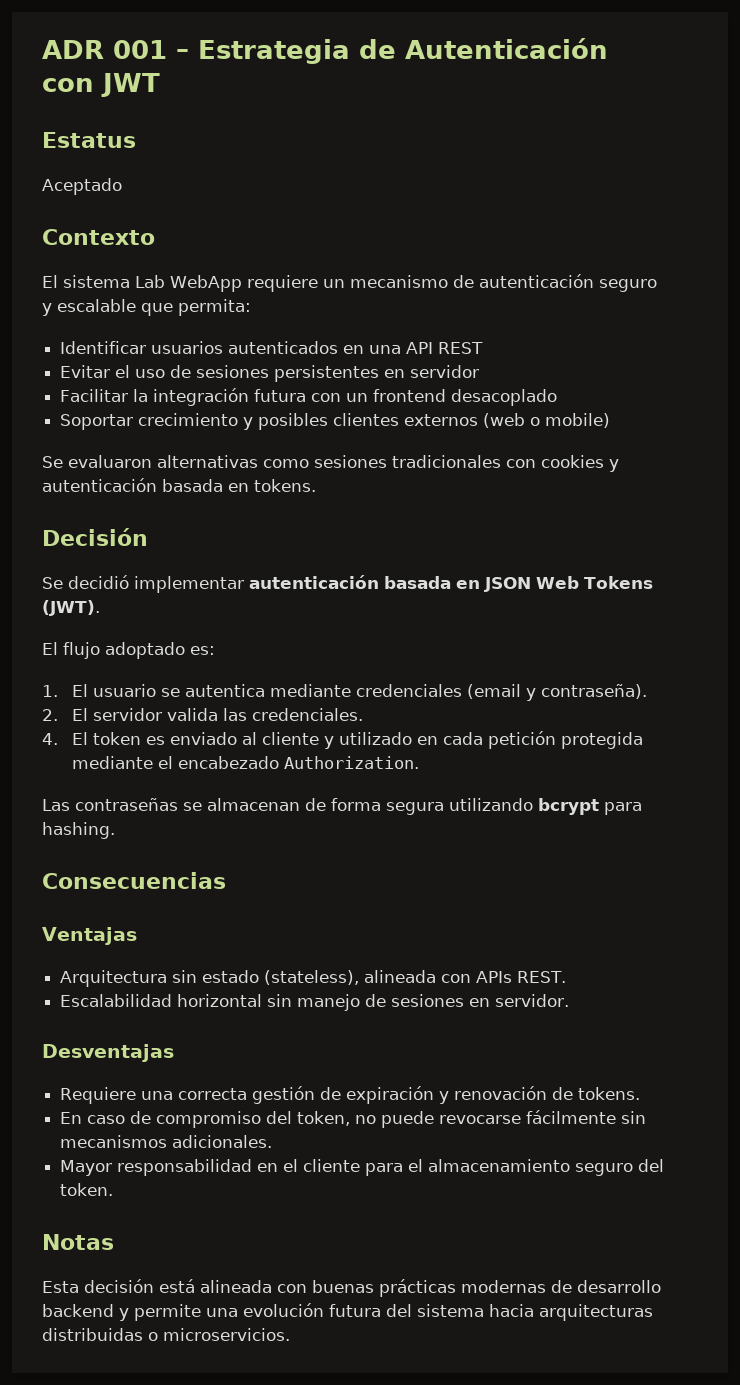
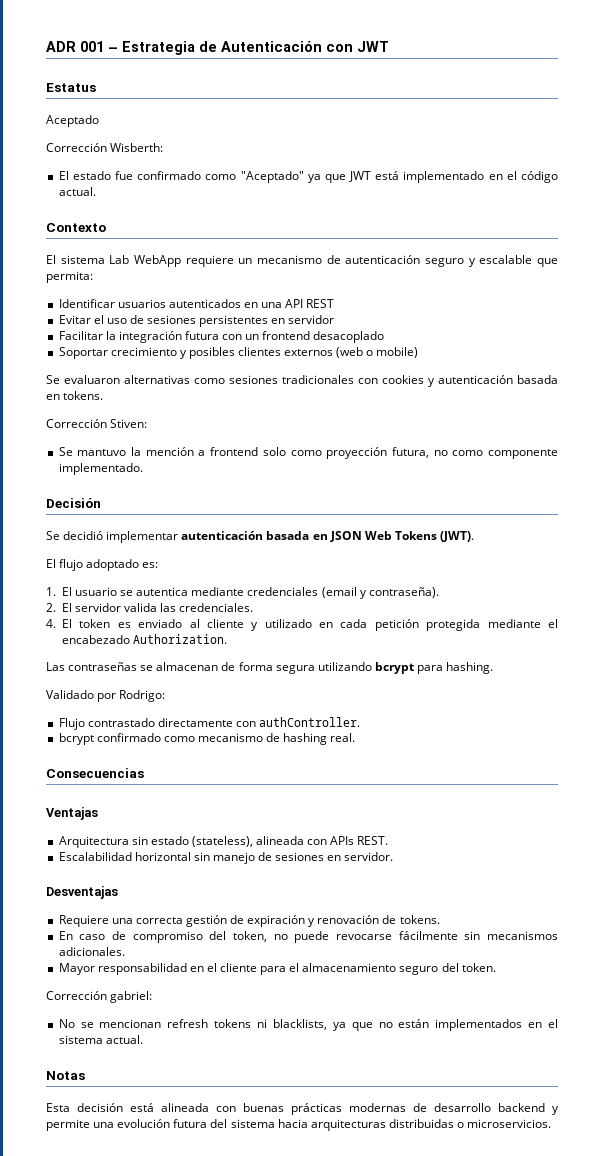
(122, 186) none -> [46,143,164,152] [58,171,558,183] [58,187,96,196] // Corrección Wisberth: // El estado fue confirmado como "Aceptado" ya que JWT está implementado en el código actual.
(316, 485) none -> [46,419,148,428] [58,447,558,459] [58,463,143,475] // Corrección Stiven: // Se mantuvo la mención a frontend solo como proyección futura, no como componente implementado.
(115, 830) none -> [46,690,166,702] [58,717,361,730] [58,733,356,745] // Validado por Rodrigo: // Flujo contrastado directamente con authController. // bcrypt confirmado como mecanismo de hashing real.
(114, 1189) none -> [46,991,153,1003] [58,1019,559,1031] [58,1035,143,1044] // Corrección gabriel: // No se mencionan refresh tokens ni blacklists, ya que no están implementados en el sistema actual.

